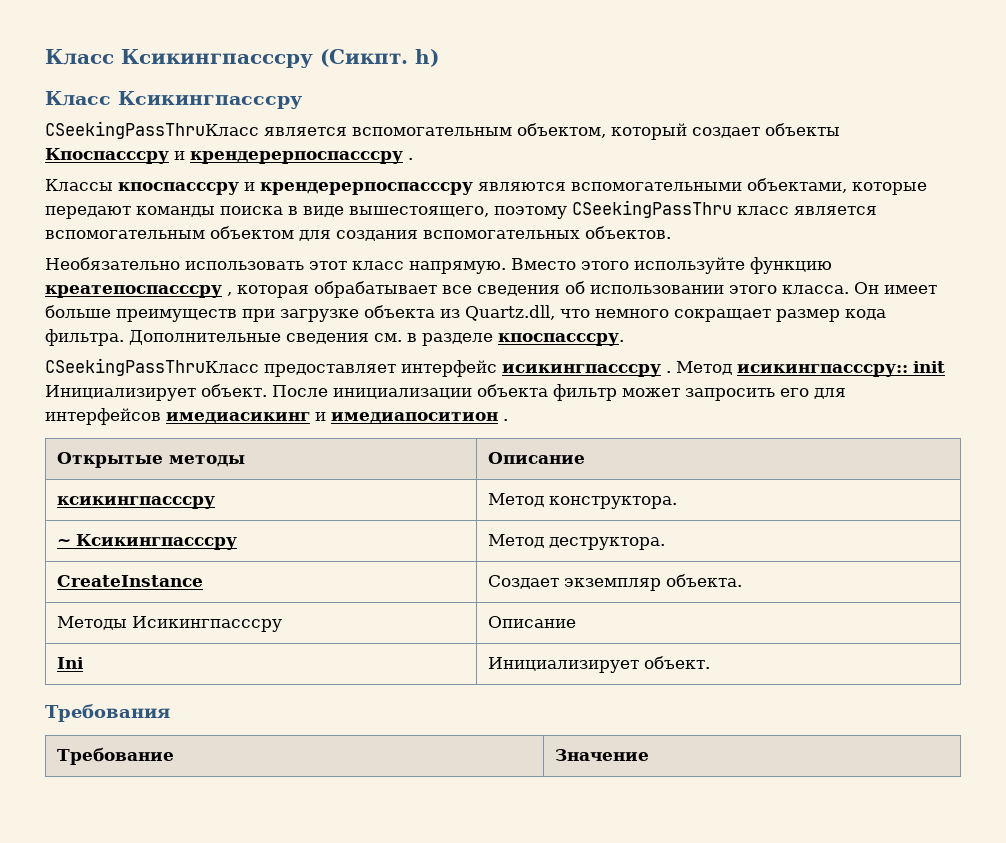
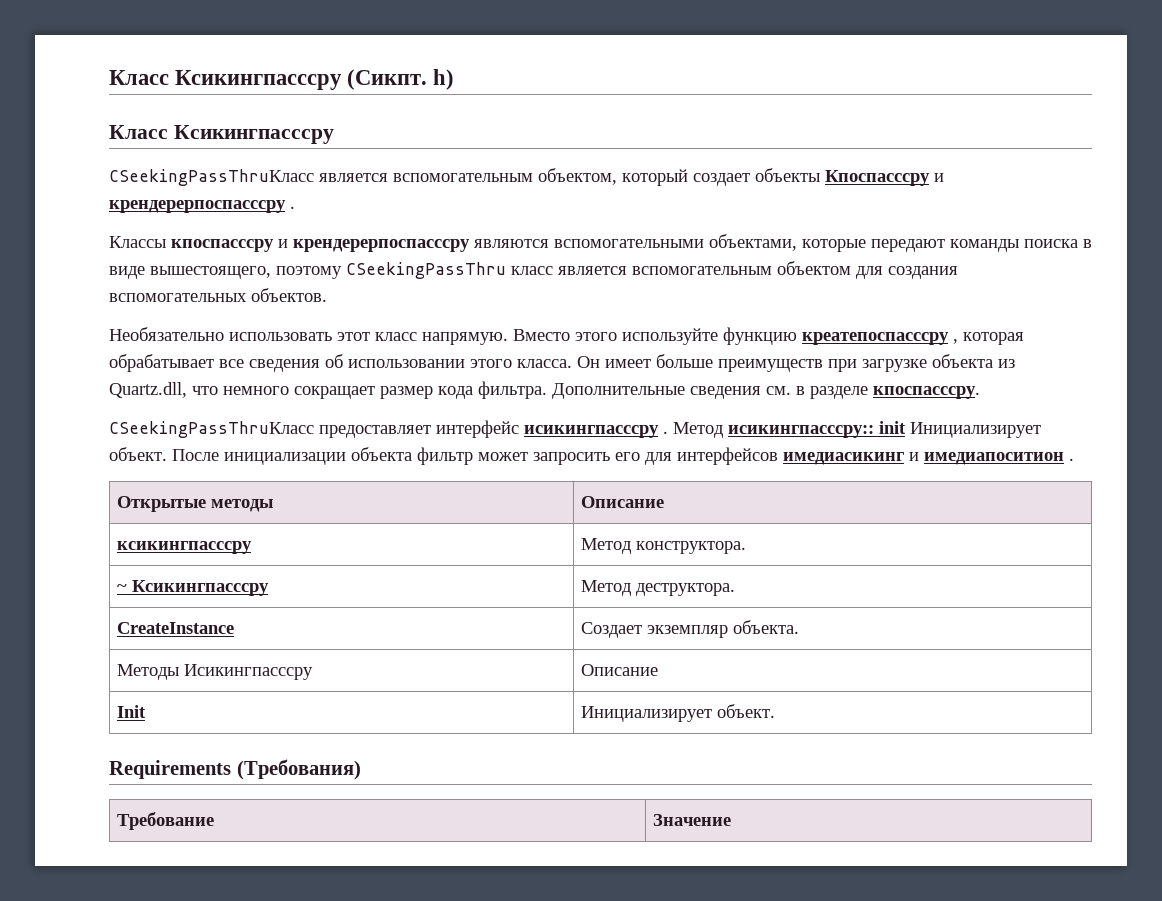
[56,657,84,669] Ini -> [116,705,146,718] Init
[45,704,170,722] Требования -> [109,759,361,780] Requirements (Требования)

